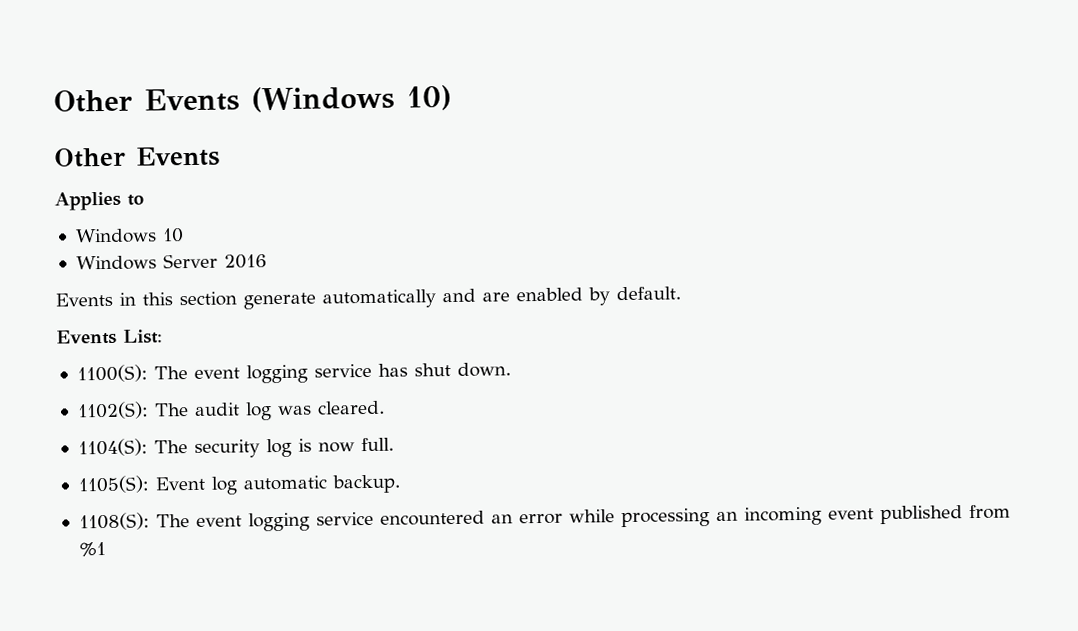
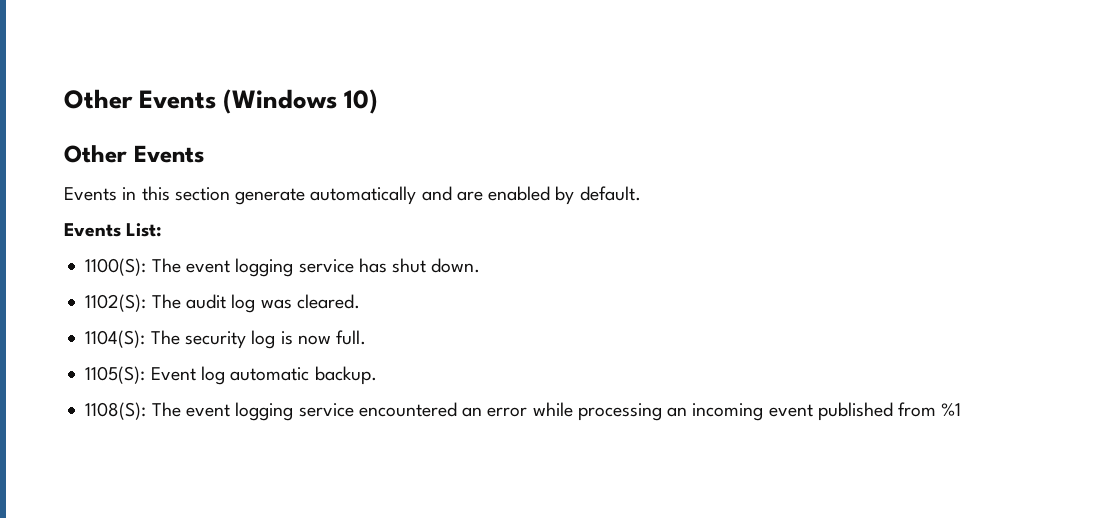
[54,191,144,211] [74,228,184,244] [75,253,267,271] // Applies to // Windows 10 // Windows Server 2016 -> (205, 154) none

